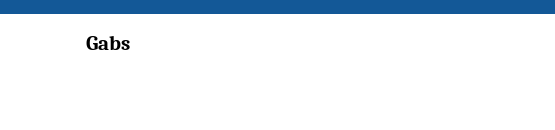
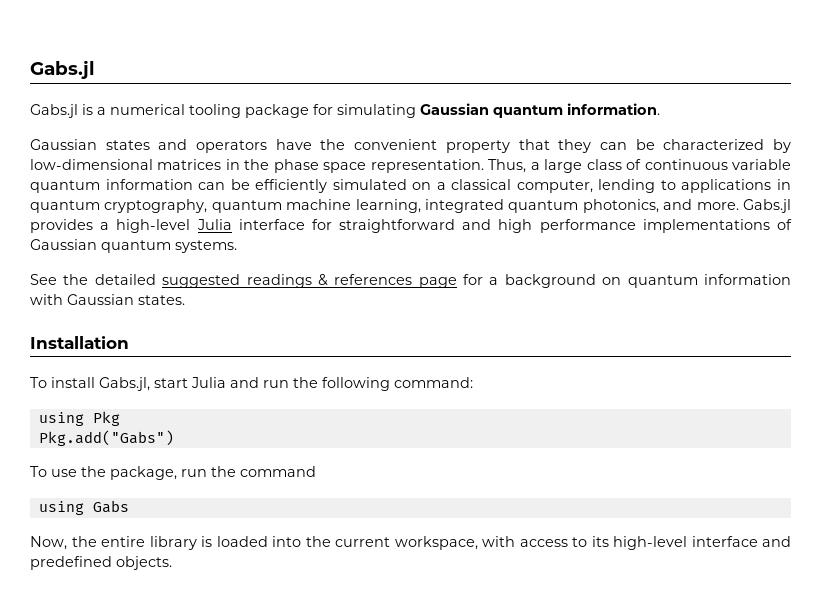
[86,35,130,50] Gabs -> [30,60,95,79] [30,103,660,118] [30,139,792,153] [30,159,791,173] [30,179,792,193] [30,199,791,213] [30,219,792,233] [30,239,237,253] [30,274,791,288] [30,294,185,305] [30,336,129,349] [30,377,473,391] [38,411,120,426] [38,430,174,446] [30,466,316,480] [38,500,129,515] [30,536,791,550] [30,556,172,570] Gabs.jl // Gabs.jl is a numerical tooling package for simulating Gaussian quantum information. // Gaussian states and operators have the convenient property that they can be characterized by low-dimensional matrices in the phase space representation. Thus, a large class of continuous variable quantum information can be efficiently simulated on a classical computer, lending to applications in quantum cryptography, quantum machine learning, integrated quantum photonics, and more. Gabs.jl provides a high-level Julia interface for straightforward and high performance implementations of Gaussian quantum systems. // See the detailed suggested readings & references page for a background on quantum information with Gaussian states. // Installation // To install Gabs.jl, start Julia and run the following command: // using Pkg // Pkg.add("Gabs") // To use the package, run the command // using Gabs // Now, the entire library is loaded into the current workspace, with access to its high-level interface and predefined objects.

